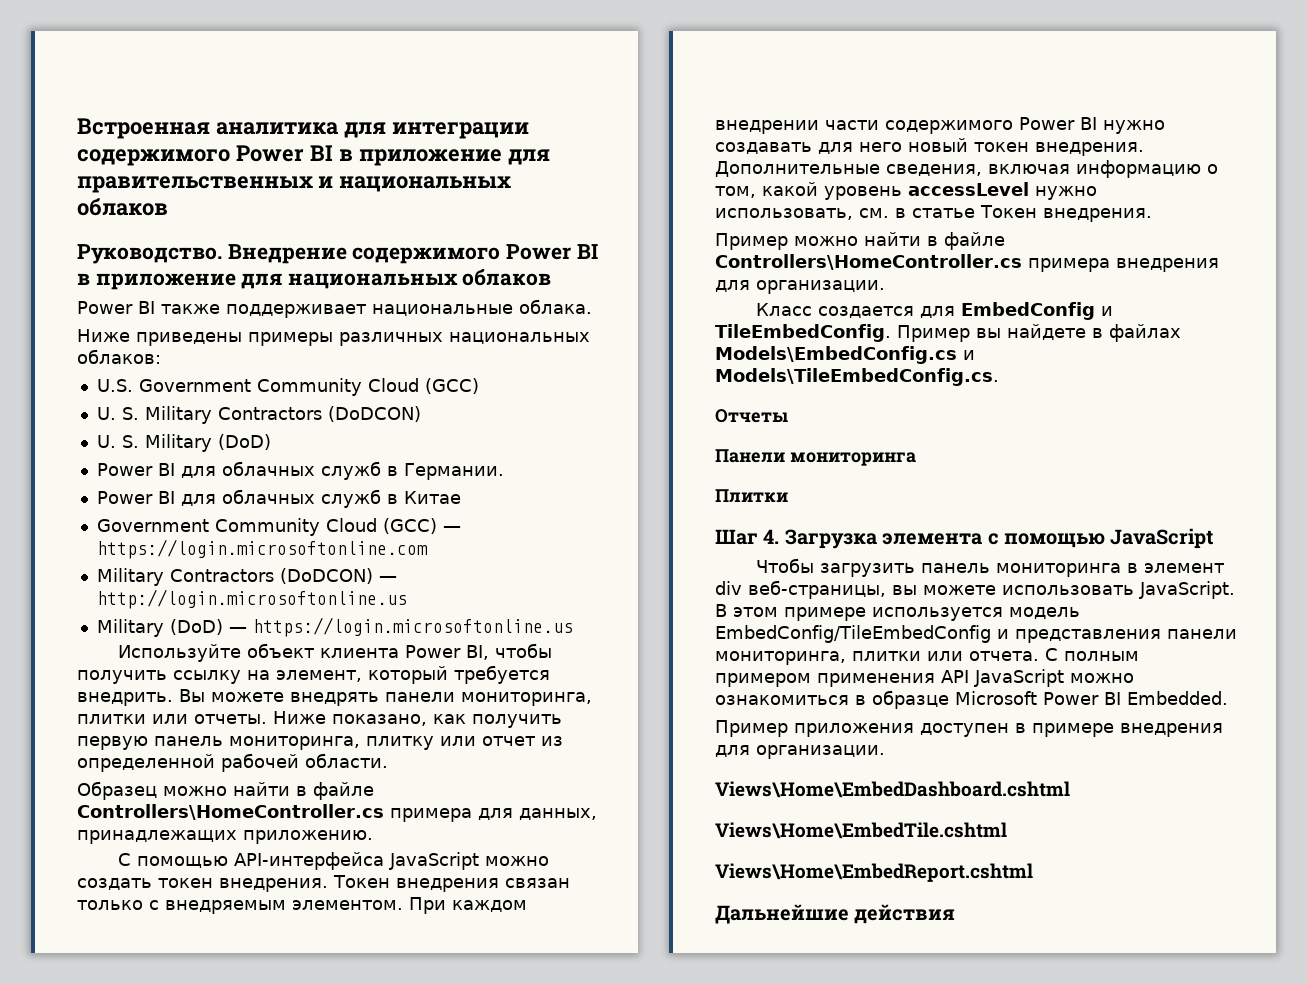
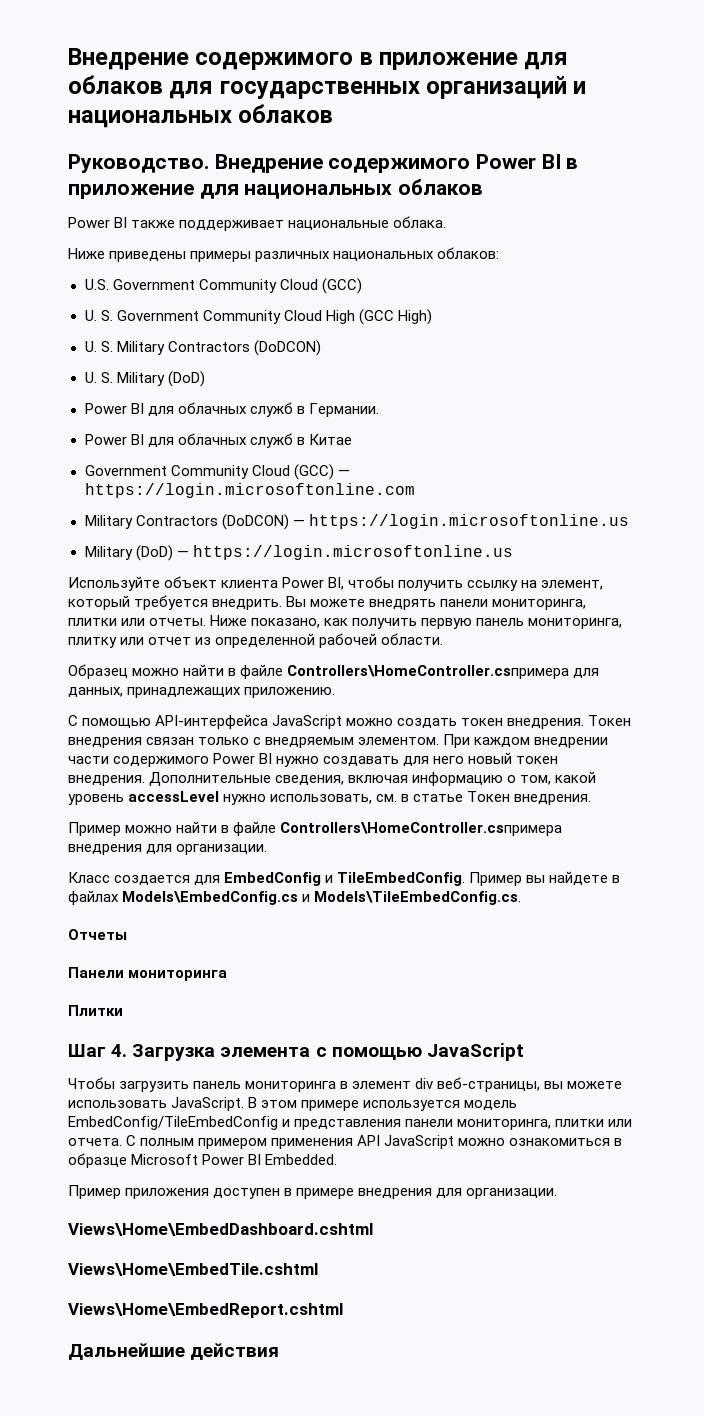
[77,118,529,139] [77,145,550,166] [77,176,313,193] Встроенная аналитика для интеграции содержимого Power BI в приложение для правительственных -> [68,48,569,70] [68,75,568,99] Внедрение содержимого в приложение для облаков для государственных организаций
(479, 386) none -> [84,309,432,325] // U. S. Government Community Cloud High (GCC High)
[96,589,407,609] http://login.microsoftonline.us -> [308,514,629,529] https://login.microsoftonline.us
[77,804,472,822] Controllers\HomeController.cs примера -> [287,665,570,679] Controllers\HomeController.csпримера
[715,254,1110,272] Controllers\HomeController.cs примера -> [280,822,563,836] Controllers\HomeController.csпримера

